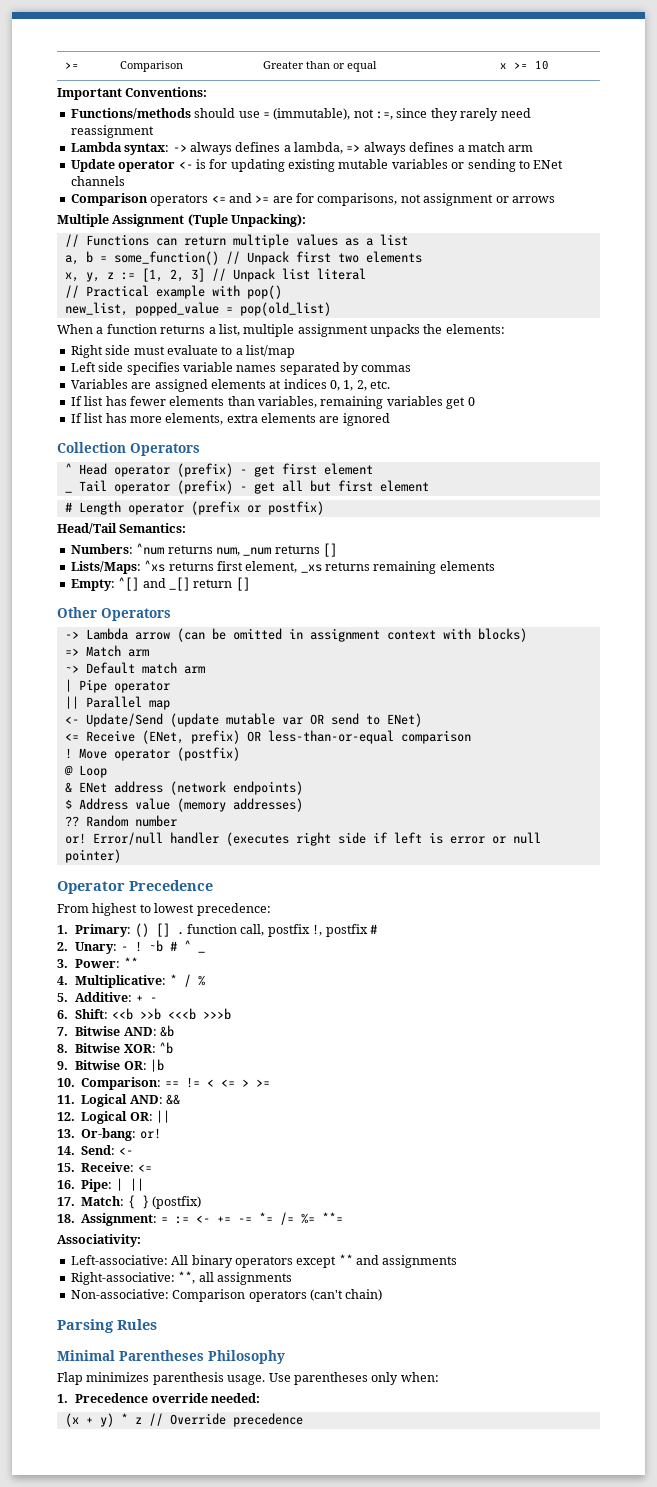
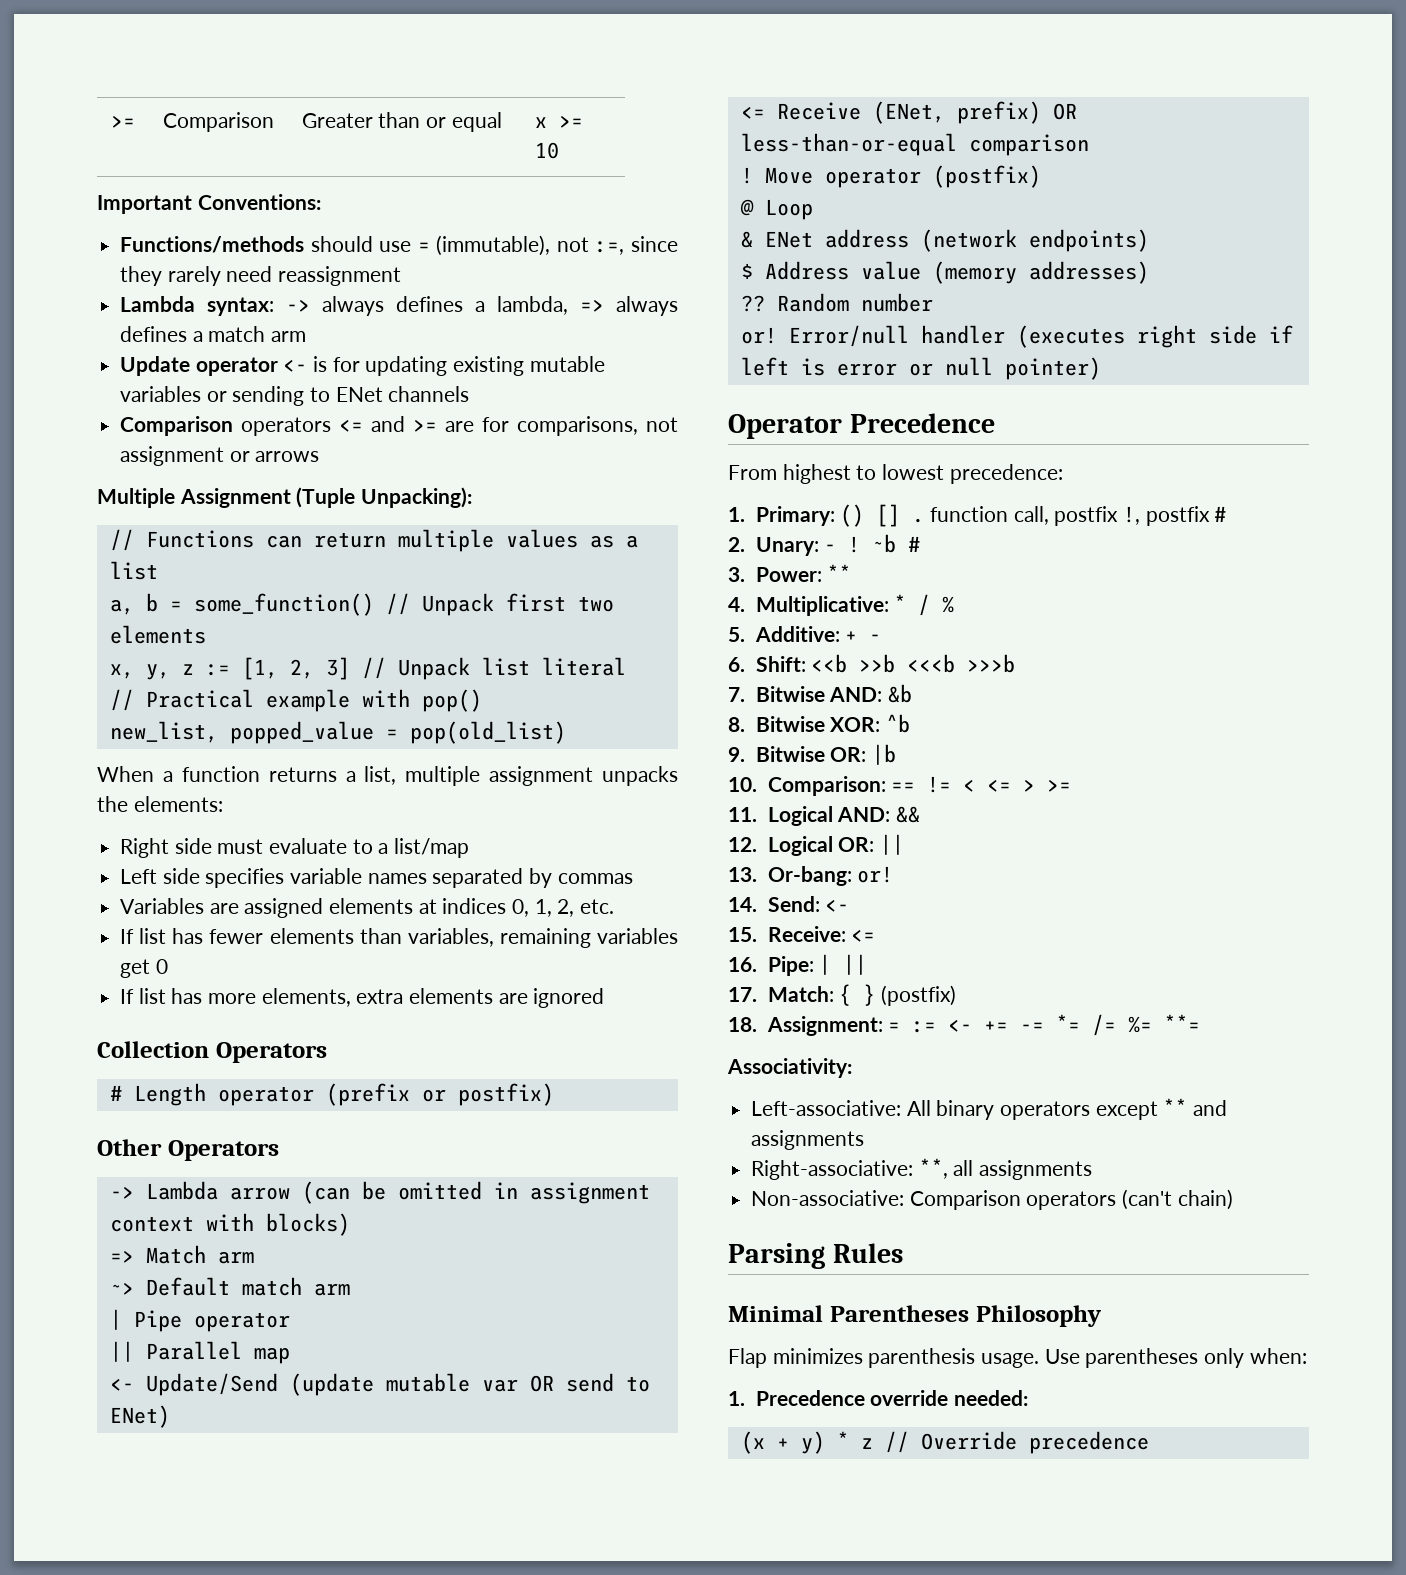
[64,463,373,477] [64,480,429,494] // ^ Head operator (prefix) - get first element // _ Tail operator (prefix) - get all but first element -> (327, 1052) none
[57,523,187,534] [70,543,337,557] [70,560,495,574] [70,577,250,591] // Head/Tail Semantics: // Numbers: ^num returns num, _num returns [] // Lists/Maps: ^xs returns first element, _xs returns remaining elements // Empty: ^[] and _[] return [] -> (554, 1094) none
[183,940,191,951] [197,951,205,953] ^ _ -> (921, 544) none

